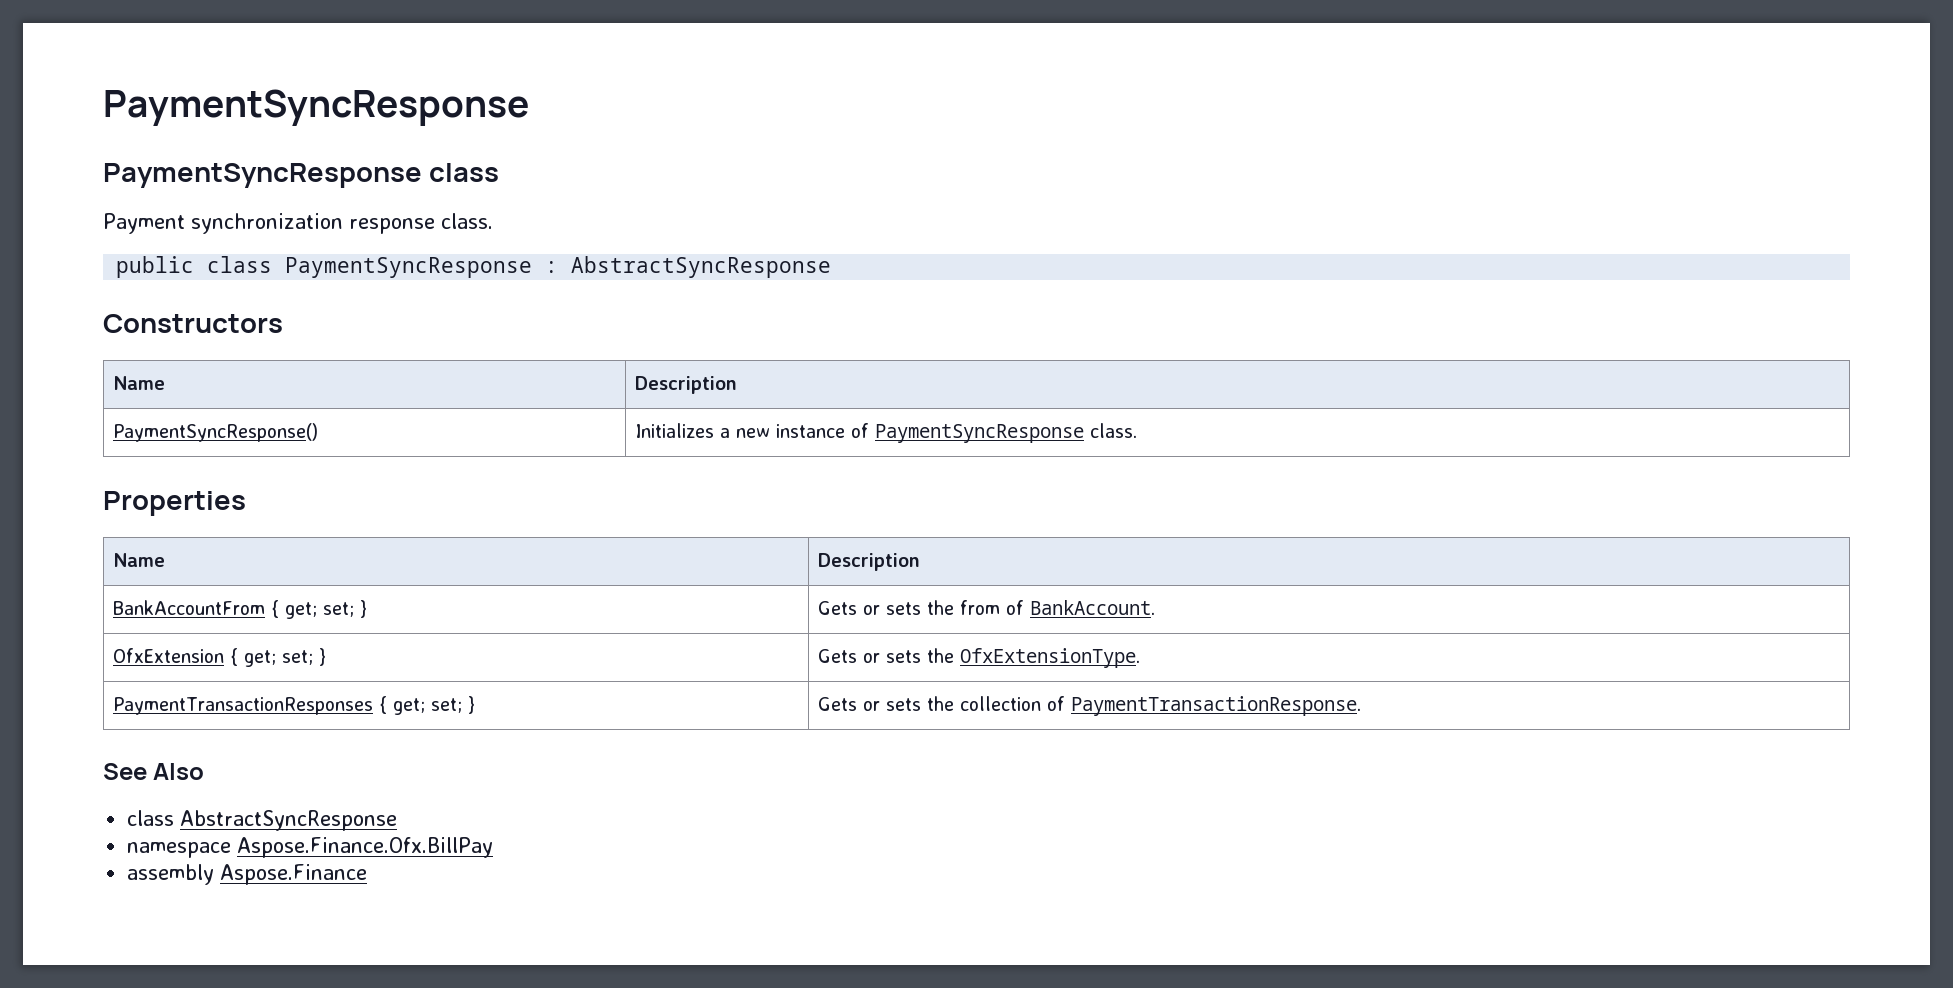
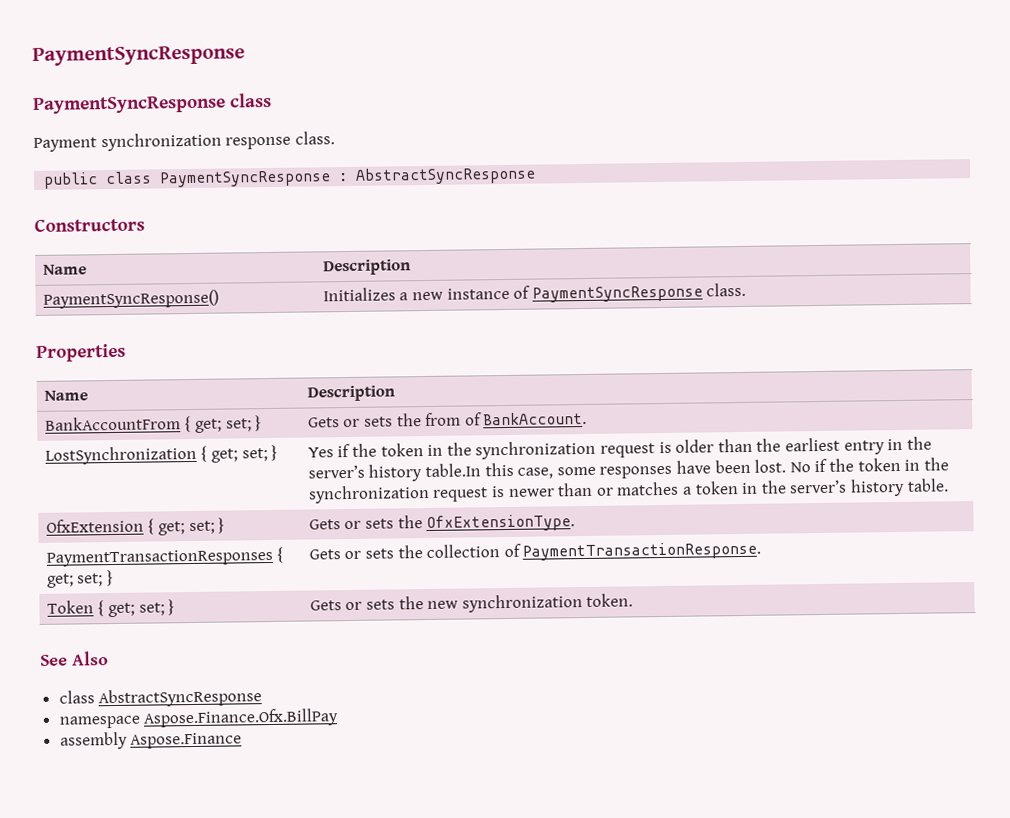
(1155, 607) none -> [44,444,279,465] [307,436,932,460] [307,457,949,482] [307,478,949,504] // LostSynchronization { get; set; } | Yes if the token in the synchronization request is older than the earliest entry in the server’s history table.In this case, some responses have been lost. No if the token in the synchronization request is newer than or matches a token in the server’s history table.
(1361, 706) none -> [46,599,176,618] [309,593,634,613] // Token { get; set; } | Gets or sets the new synchronization token.

